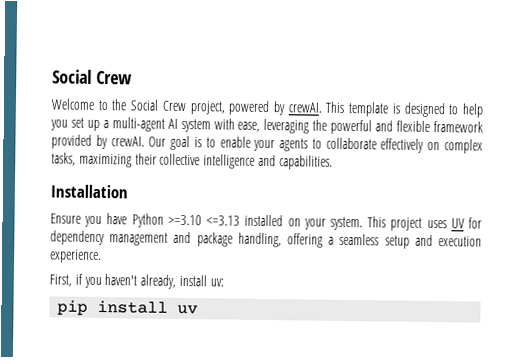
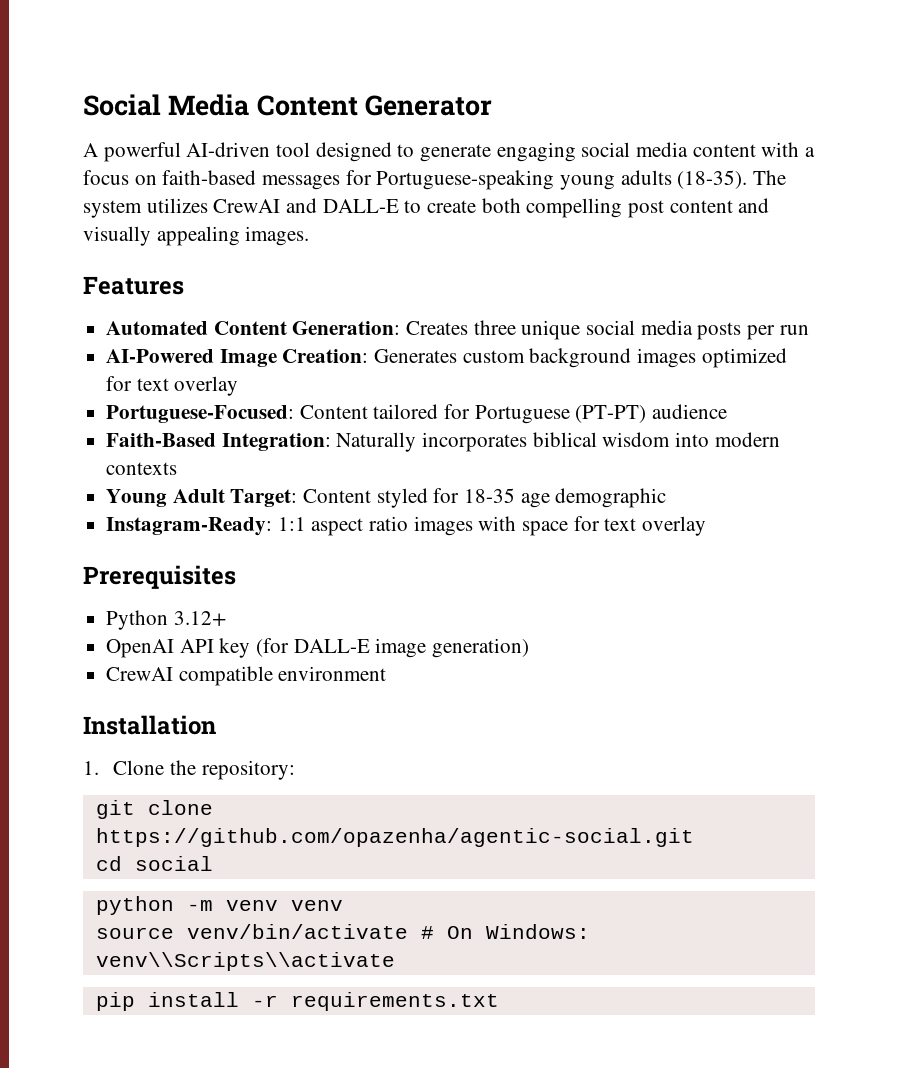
[52,69,132,85] [51,98,484,118] [50,117,484,135] [51,134,483,154] [51,152,333,170] [50,184,128,199] [50,213,483,231] [50,230,482,249] [50,249,102,264] [49,273,224,289] Social Crew // Welcome to the Social Crew project, powered by crewAI. This template is designed to help you set up a multi-agent AI system with ease, leveraging the powerful and flexible framework provided by crewAI. Our goal is to enable your agents to collaborate effectively on complex tasks, maximizing their collective intelligence and capabilities. // Installation // Ensure you have Python >=3.10 <=3.13 installed on your system. This project uses UV for dependency management and package handling, offering a seamless setup and execution experience. // First, if you haven't already, install uv: -> [83,94,492,116] [83,142,816,162] [83,170,787,190] [83,198,770,218] [83,226,310,246] [83,276,184,295] [106,320,809,340] [106,348,787,368] [106,376,239,396] [106,404,728,424] [106,432,780,452] [106,462,178,475] [106,488,667,508] [106,516,707,536] [83,565,236,589] [106,610,226,630] [106,638,530,658] [106,666,387,686] [83,715,216,735] [83,760,295,780] [95,800,213,819] [95,828,694,847] [95,856,213,871] [95,896,343,915] [95,924,590,939] [95,952,395,971] Social Media Content Generator // A powerful AI-driven tool designed to generate engaging social media content with a focus on faith-based messages for Portuguese-speaking young adults (18-35). The system utilizes CrewAI and DALL-E to create both compelling post content and visually appealing images. // Features // Automated Content Generation: Creates three unique social media posts per run // AI-Powered Image Creation: Generates custom background images optimized for text overlay // Portuguese-Focused: Content tailored for Portuguese (PT-PT) audience // Faith-Based Integration: Naturally incorporates biblical wisdom into modern contexts // Young Adult Target: Content styled for 18-35 age demographic // Instagram-Ready: 1:1 aspect ratio images with space for text overlay // Prerequisites // Python 3.12+ // OpenAI API key (for DALL-E image generation) // CrewAI compatible environment // Installation // 1. Clone the repository: // git clone https://github.com/opazenha/agentic-social.git // cd social // python -m venv venv // source venv/bin/activate # On Windows: venv\\Scripts\\activate
[177,304,199,315] uv -> [251,992,499,1011] -r requirements.txt

